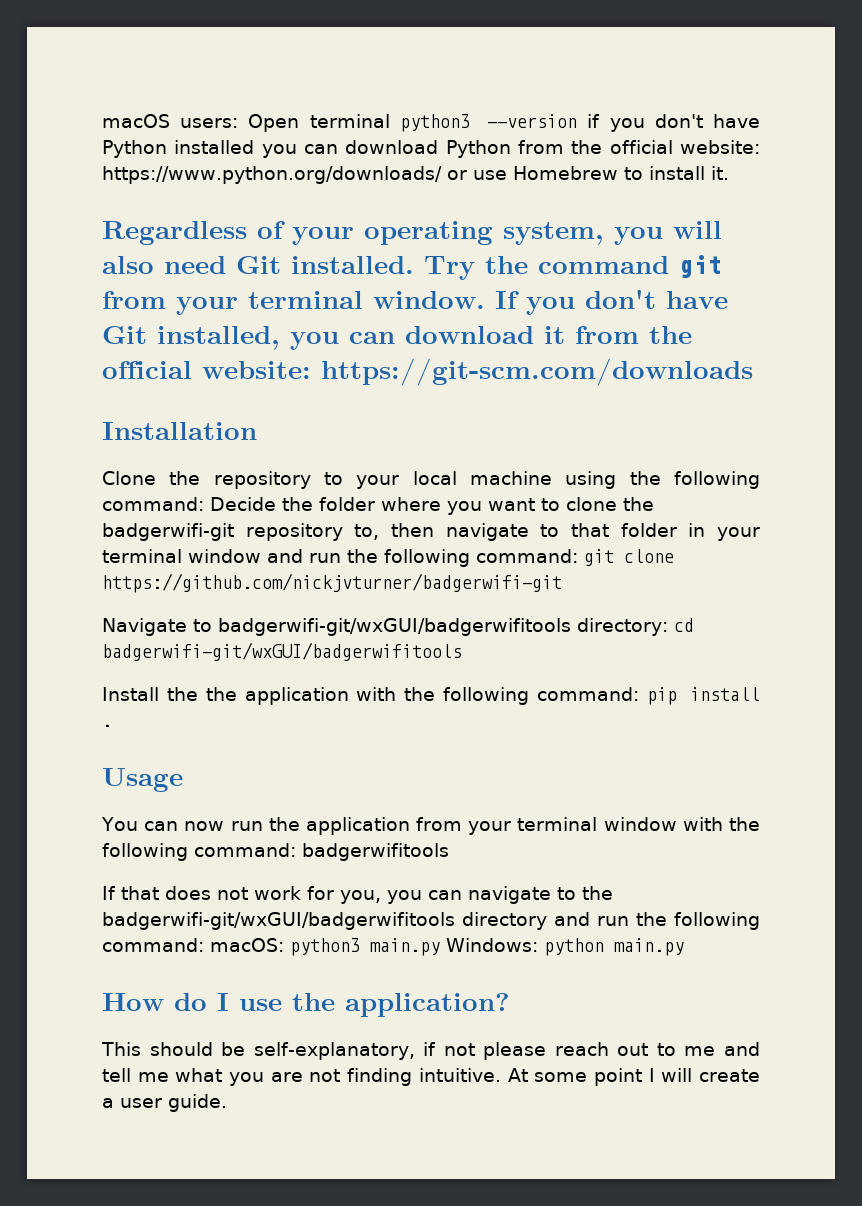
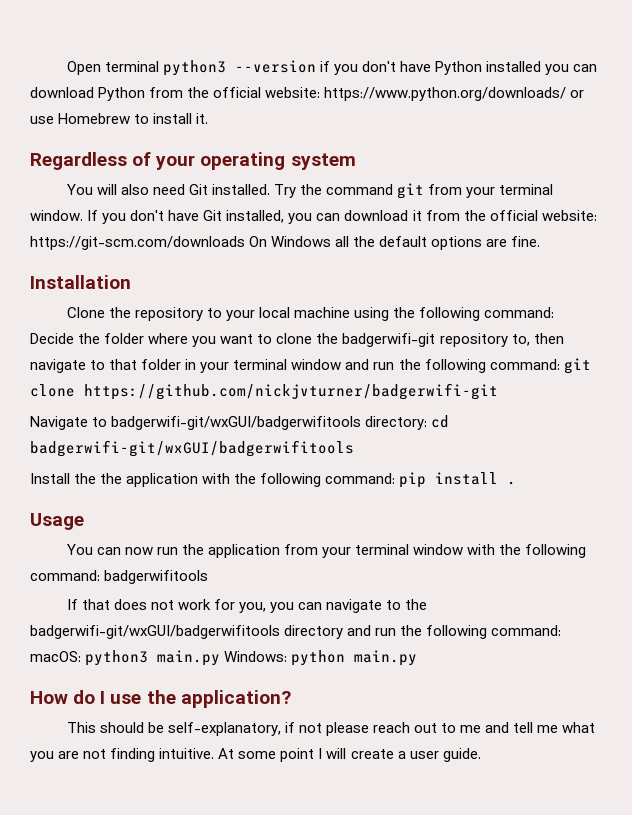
[102,114,239,128] macOS users: -> (66, 68) none
[503,222,663,245] system, you -> [290,153,356,170] [66,184,93,195] system // You
(753, 372) none -> [249,236,541,250] On Windows all the default options are fine.

